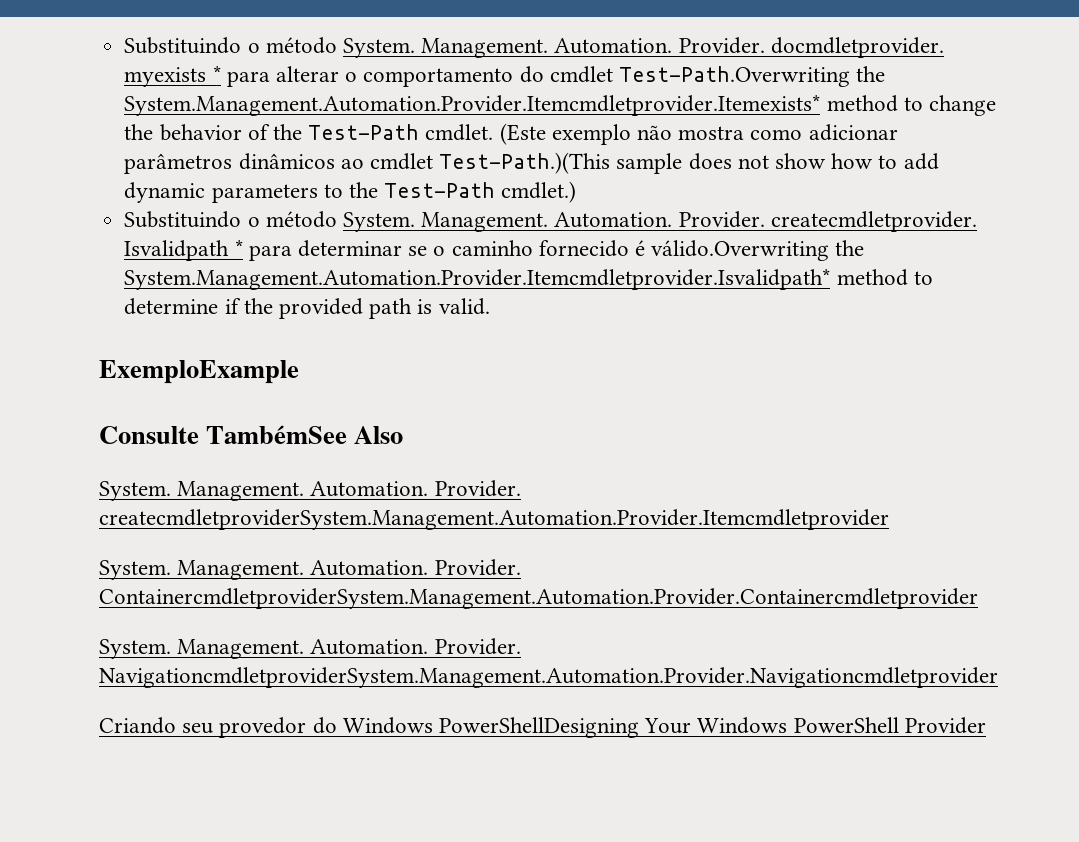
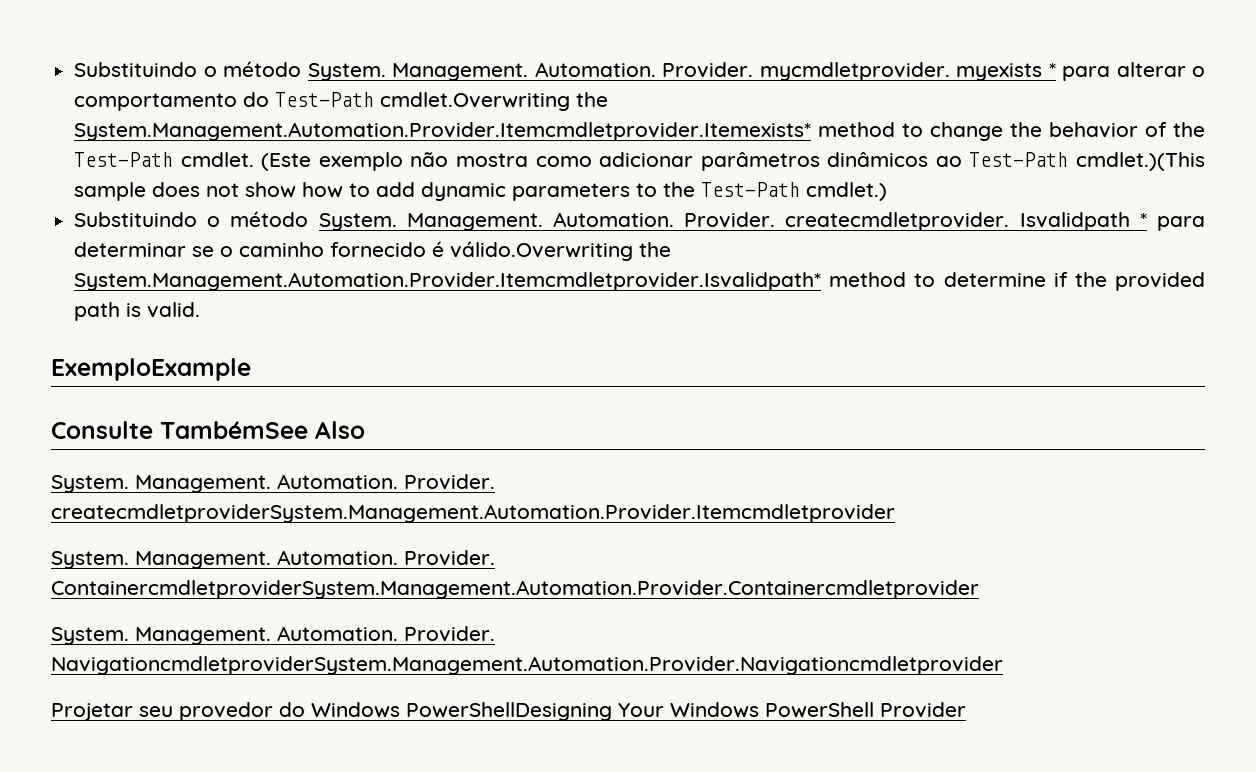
[124,37,944,58] Substituindo o método System. Management. Automation. Provider. docmdletprovider. -> [74,61,950,81] Substituindo o método System. Management. Automation. Provider. mycmdletprovider.
[549,66,850,87] cmdlet Test-Path.Overwriting -> [275,92,571,111] Test-Path cmdlet.Overwriting
[369,152,611,174] cmdlet Test-Path.)(This -> [969,152,1206,171] Test-Path cmdlet.)(This
[99,717,176,734] Criando -> [51,703,133,721] Projetar

